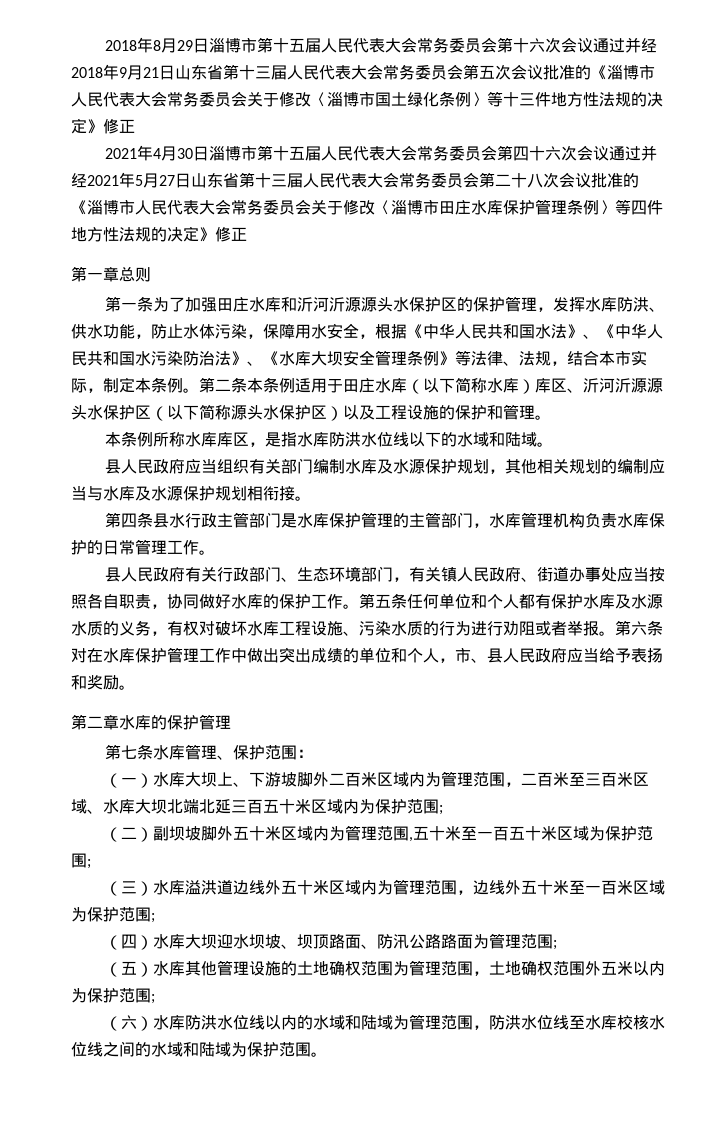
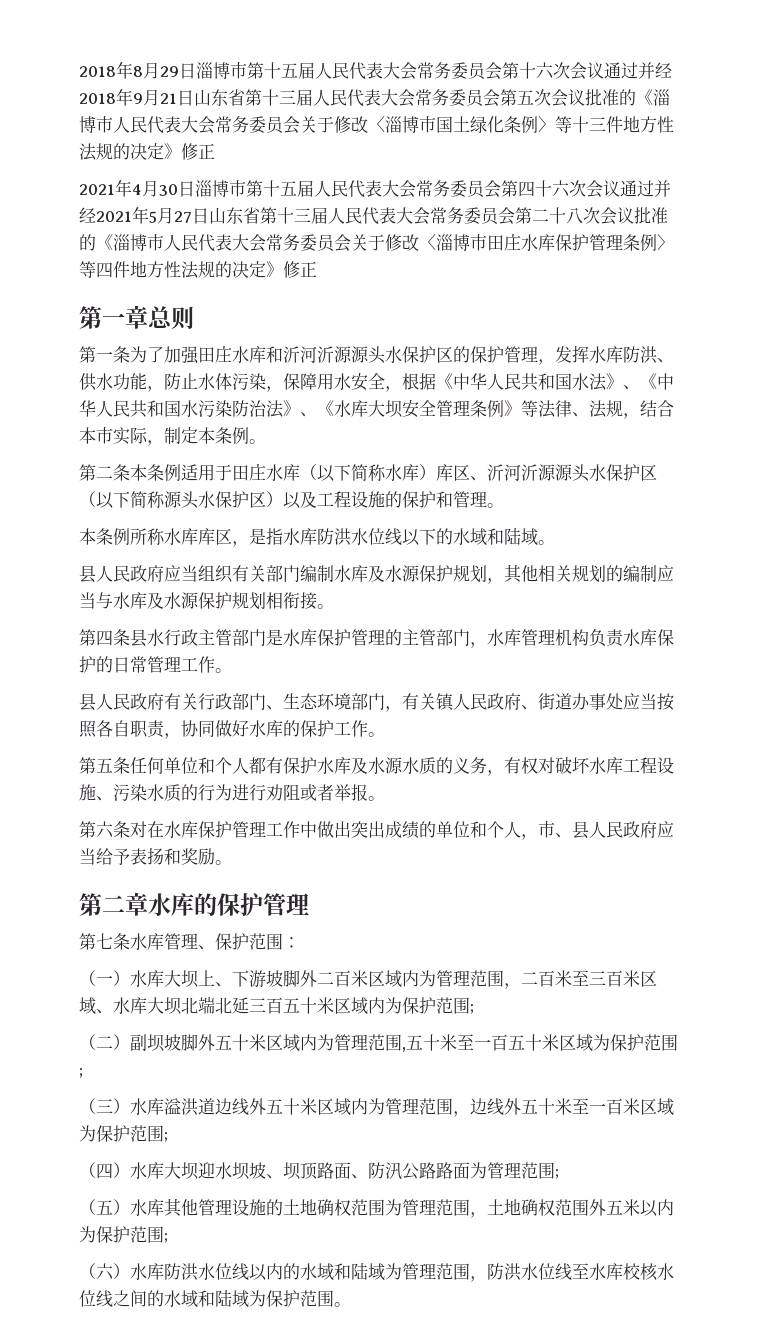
(199, 390) none -> (266, 441) //
(359, 606) none -> (385, 734) //
(615, 633) none -> (385, 798) //

